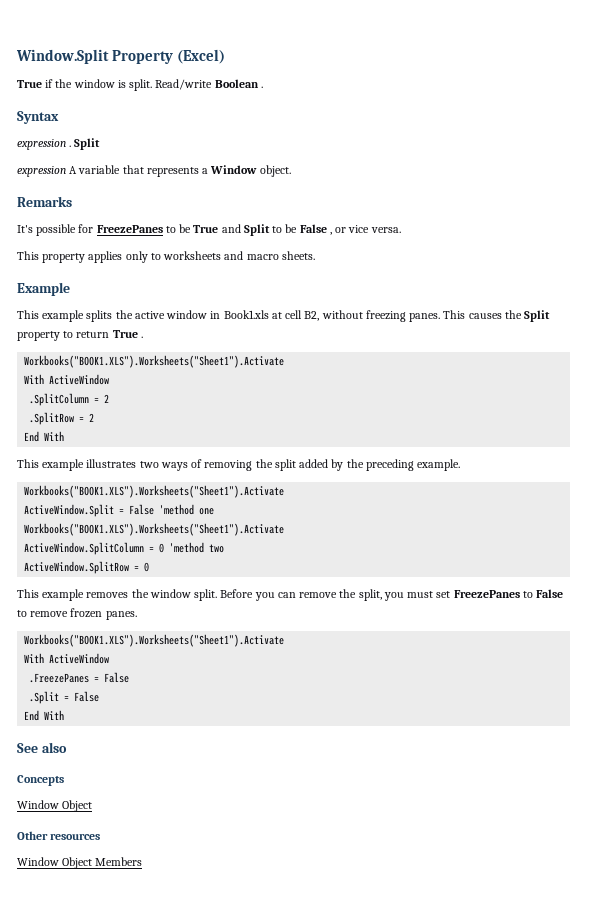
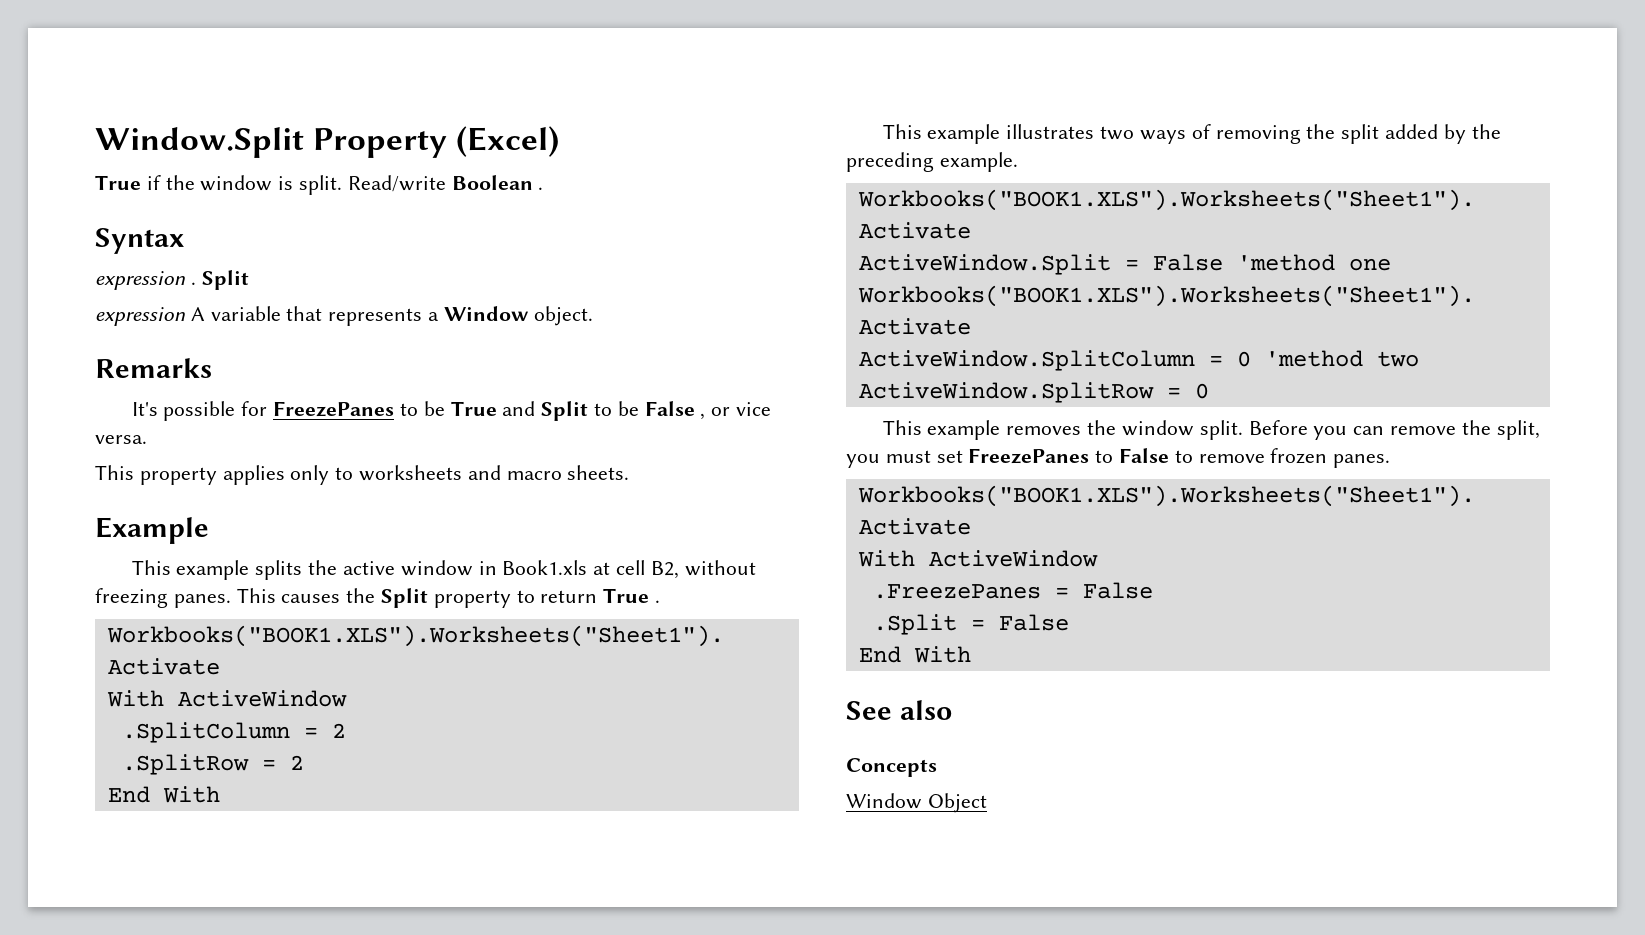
[17,831,101,840] [17,857,143,869] // Other resources // Window Object Members -> (987, 803) none

